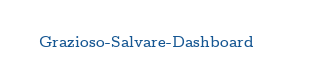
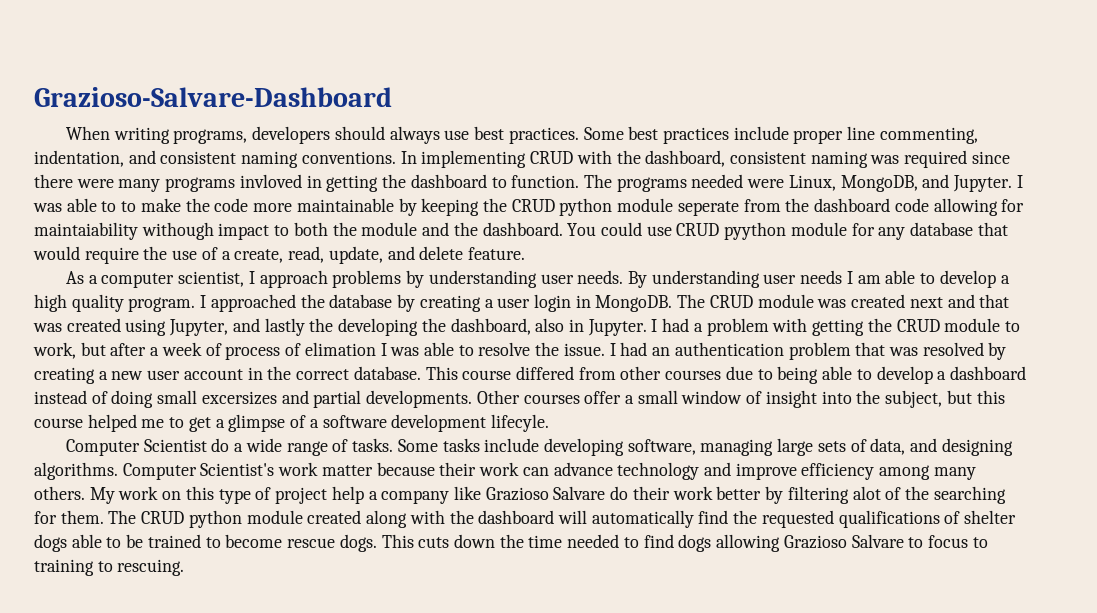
(254, 42) none -> [66,126,978,144] [34,150,1010,168] [34,174,1023,192] [33,198,1025,216] [34,222,1008,240] [33,246,525,264] [66,270,1010,288] [34,294,1010,312] [33,318,1020,336] [33,342,1007,360] [34,366,1026,384] [34,390,1005,408] [34,414,549,432] [66,438,1013,456] [34,462,976,480] [34,486,1006,504] [34,510,1017,528] [34,534,988,552] [34,559,185,576] // When writing programs, developers should always use best practices. Some best practices include proper line commenting, indentation, and consistent naming conventions. In implementing CRUD with the dashboard, consistent naming was required since there were many programs invloved in getting the dashboard to function. The programs needed were Linux, MongoDB, and Jupyter. I was able to to make the code more maintainable by keeping the CRUD python module seperate from the dashboard code allowing for maintaiability withough impact to both the module and the dashboard. You could use CRUD pyython module for any database that would require the use of a create, read, update, and delete feature. // As a computer scientist, I approach problems by understanding user needs. By understanding user needs I am able to develop a high quality program. I approached the database by creating a user login in MongoDB. The CRUD module was created next and that was created using Jupyter, and lastly the developing the dashboard, also in Jupyter. I had a problem with getting the CRUD module to work, but after a week of process of elimation I was able to resolve the issue. I had an authentication problem that was resolved by creating a new user account in the correct database. This course differed from other courses due to being able to develop a dashboard instead of doing small excersizes and partial developments. Other courses offer a small window of insight into the subject, but this course helped me to get a glimpse of a software development lifecyle. // Computer Scientist do a wide range of tasks. Some tasks include developing software, managing large sets of data, and designing algorithms. Computer Scientist's work matter because their work can advance technology and improve efficiency among many others. My work on this type of project help a company like Grazioso Salvare do their work better by filtering alot of the searching for them. The CRUD python module created along with the dashboard will automatically find the requested qualifications of shelter dogs able to be trained to become rescue dogs. This cuts down the time needed to find dogs allowing Grazioso Salvare to focus to training to rescuing.

